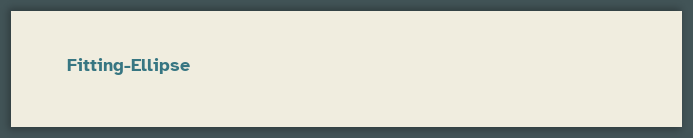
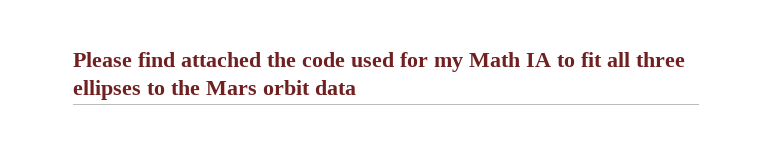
[67,58,190,75] Fitting-Ellipse -> [73,52,685,72] [73,80,356,100] Please find attached the code used for my Math IA to fit all three ellipses to the Mars orbit data

